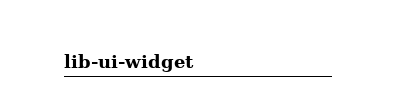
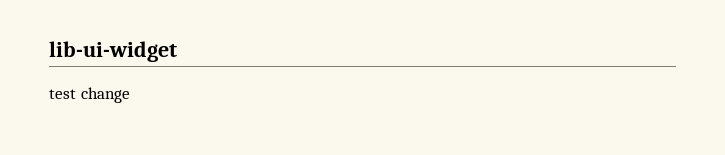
(194, 63) none -> [49,87,130,103] // test change

